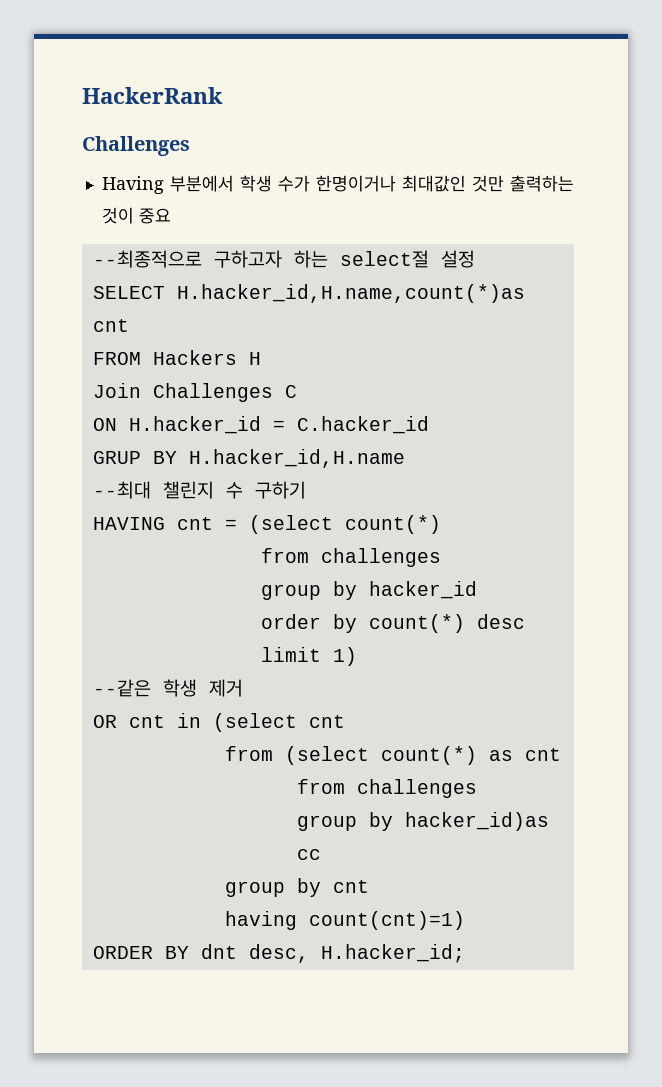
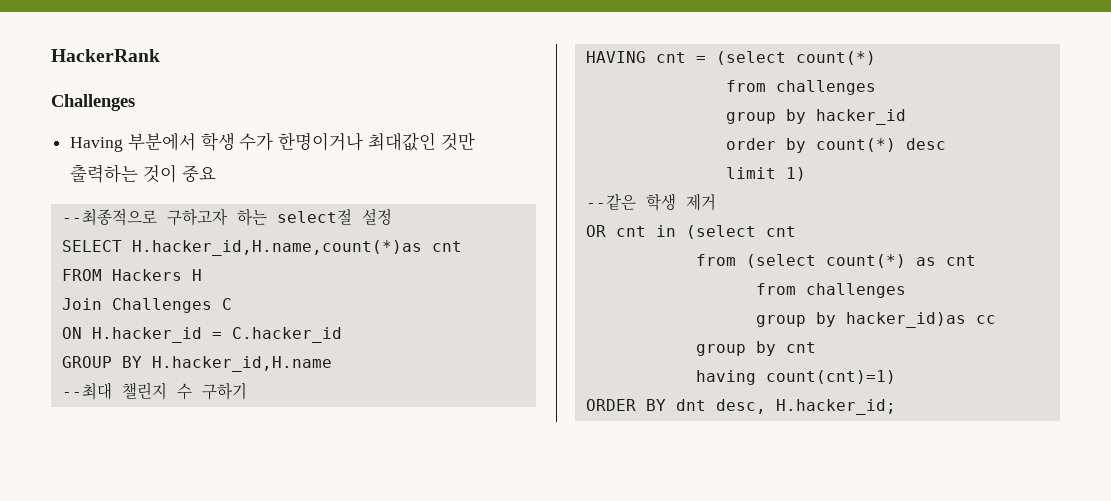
[92,451,141,464] GRUP -> [61,356,112,368] GROUP

